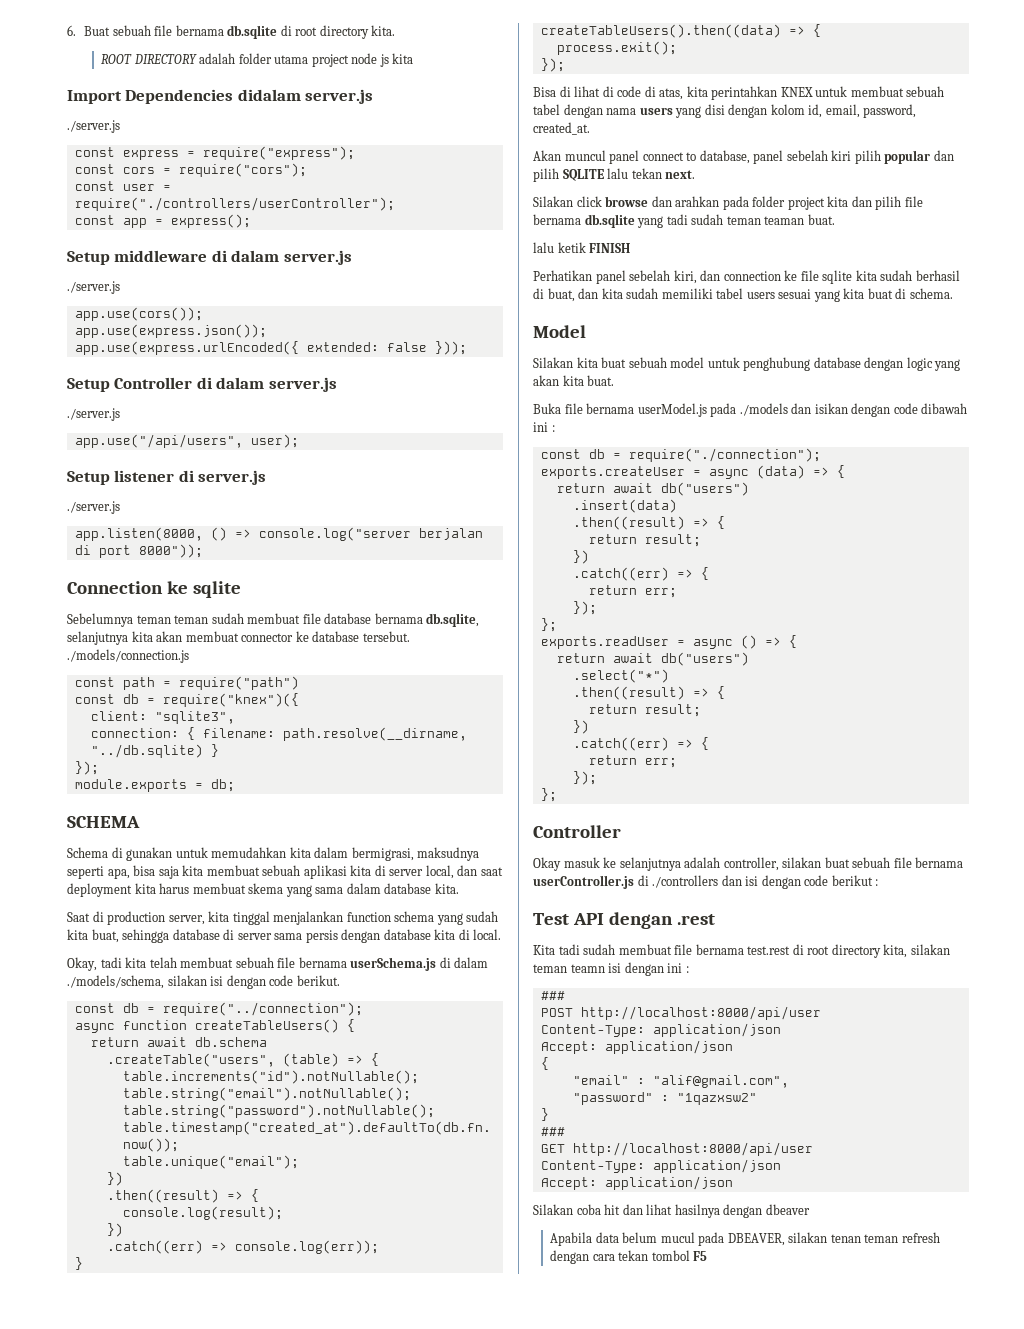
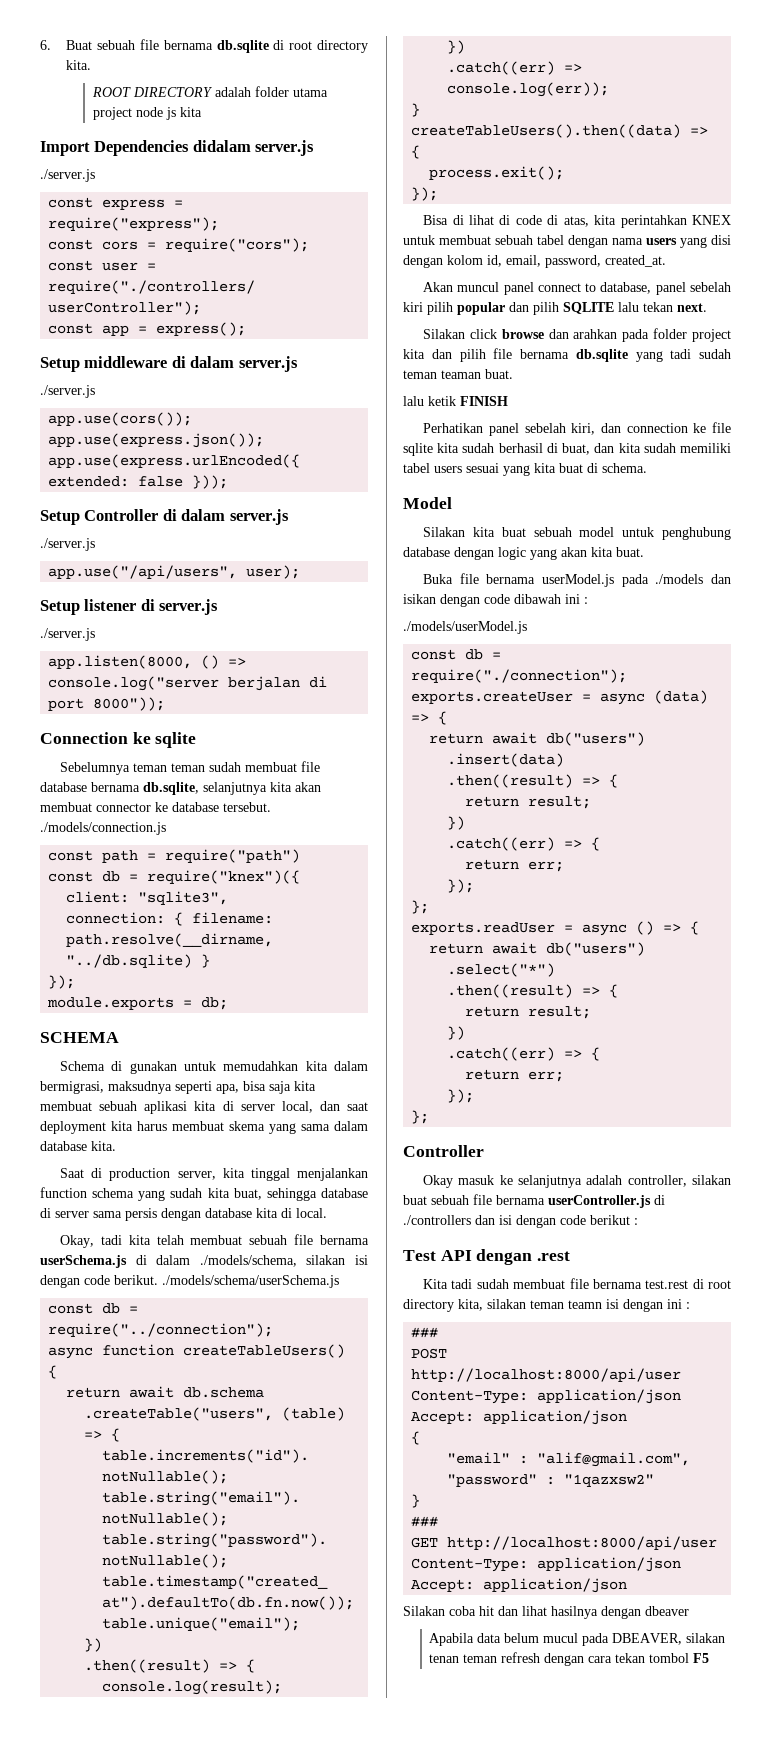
(340, 980) none -> [162,1275,339,1288] ./models/schema/userSchema.js
(555, 428) none -> [403,621,527,634] // ./models/userModel.js

